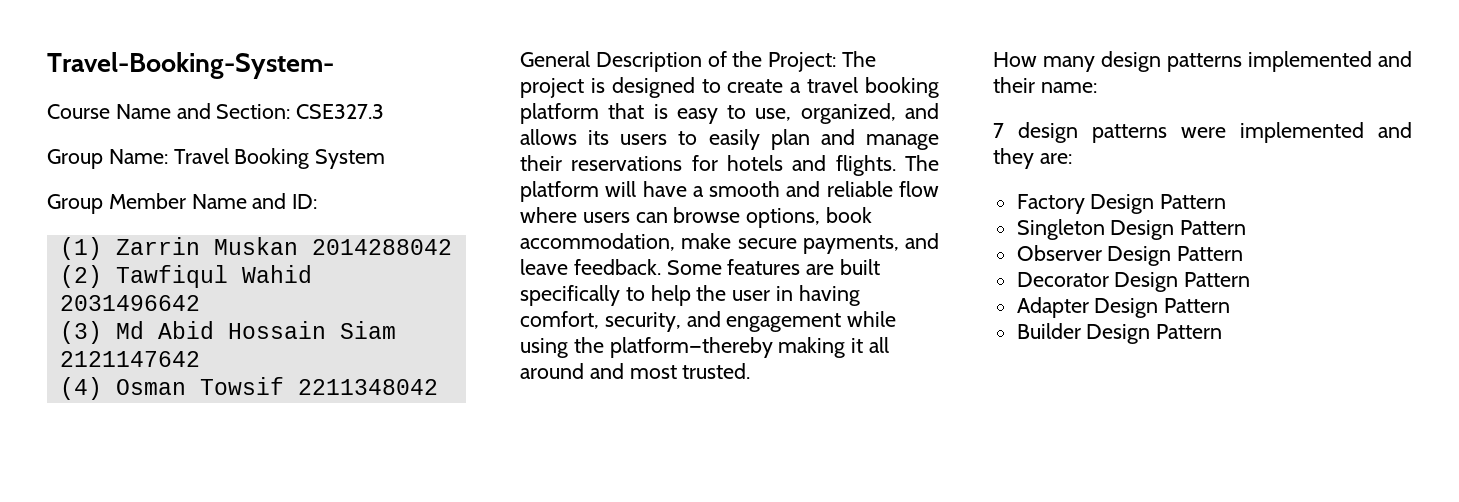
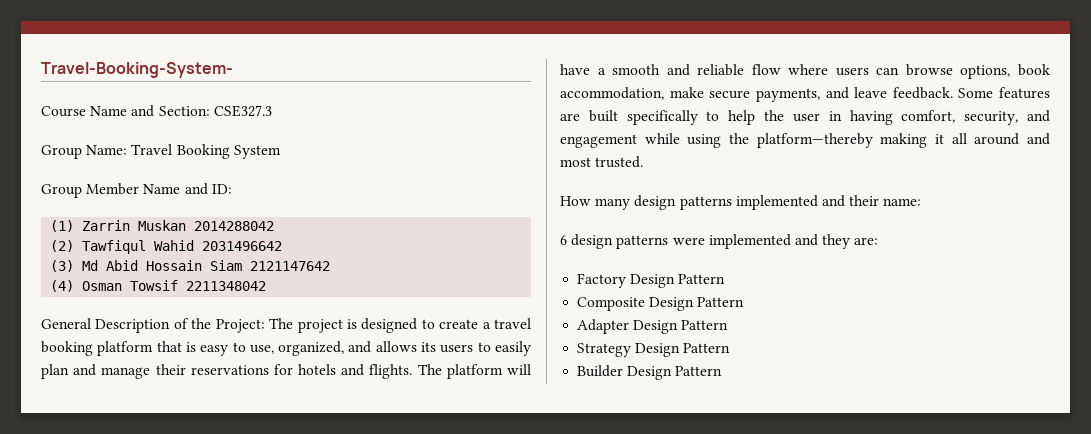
[993,123,1004,138] 7 -> [560,235,567,245] 6
[1016,219,1247,240] [1016,245,1244,266] [1016,272,1109,287] Singleton Design Pattern // Observer Design Pattern // Decorator -> [577,297,646,311] Composite
(1231, 305) none -> [577,343,731,357] // Strategy Design Pattern

